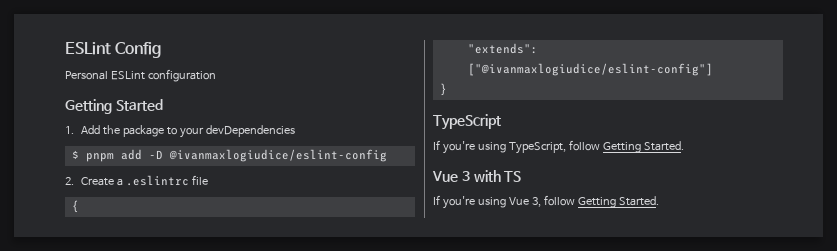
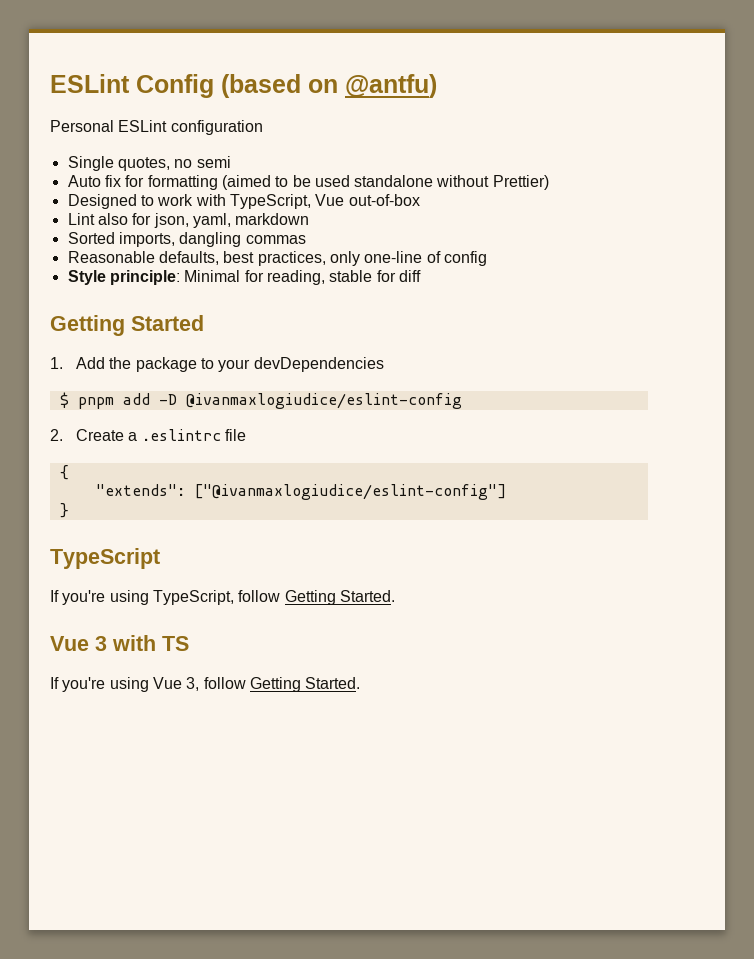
(162, 50) none -> [221,74,437,98] (based on @antfu)
(216, 75) none -> [67,156,231,171] [67,175,549,190] [67,194,420,209] [67,213,310,228] [67,232,306,247] [67,251,487,266] [67,270,421,285] // Single quotes, no semi // Auto fix for formatting (aimed to be used standalone without Prettier) // Designed to work with TypeScript, Vue out-of-box // Lint also for json, yaml, markdown // Sorted imports, dangling commas // Reasonable defaults, best practices, only one-line of config // Style principle: Minimal for reading, stable for diff

